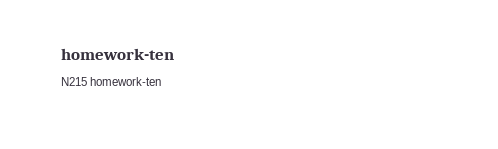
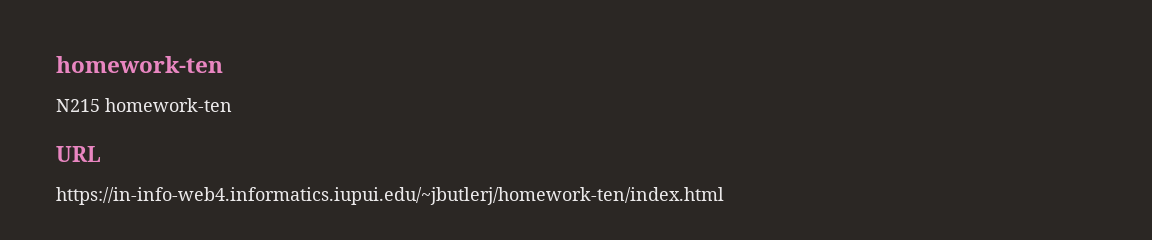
(162, 81) none -> [56,146,101,162] [56,187,724,205] // URL // https://in-info-web4.informatics.iupui.edu/~jbutlerj/homework-ten/index.html

